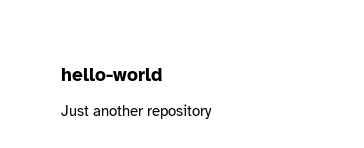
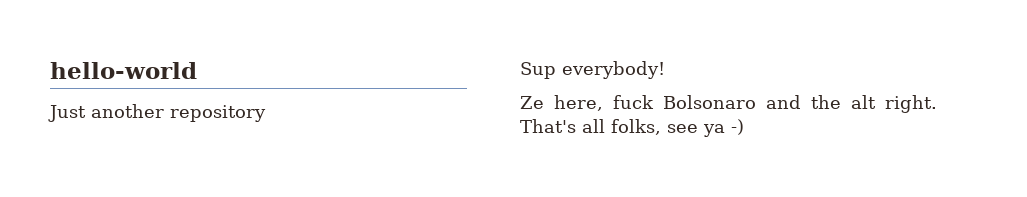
(212, 111) none -> [520,61,665,79] [520,95,937,113] [520,119,744,137] // Sup everybody! // Ze here, fuck Bolsonaro and the alt right. That's all folks, see ya -)

